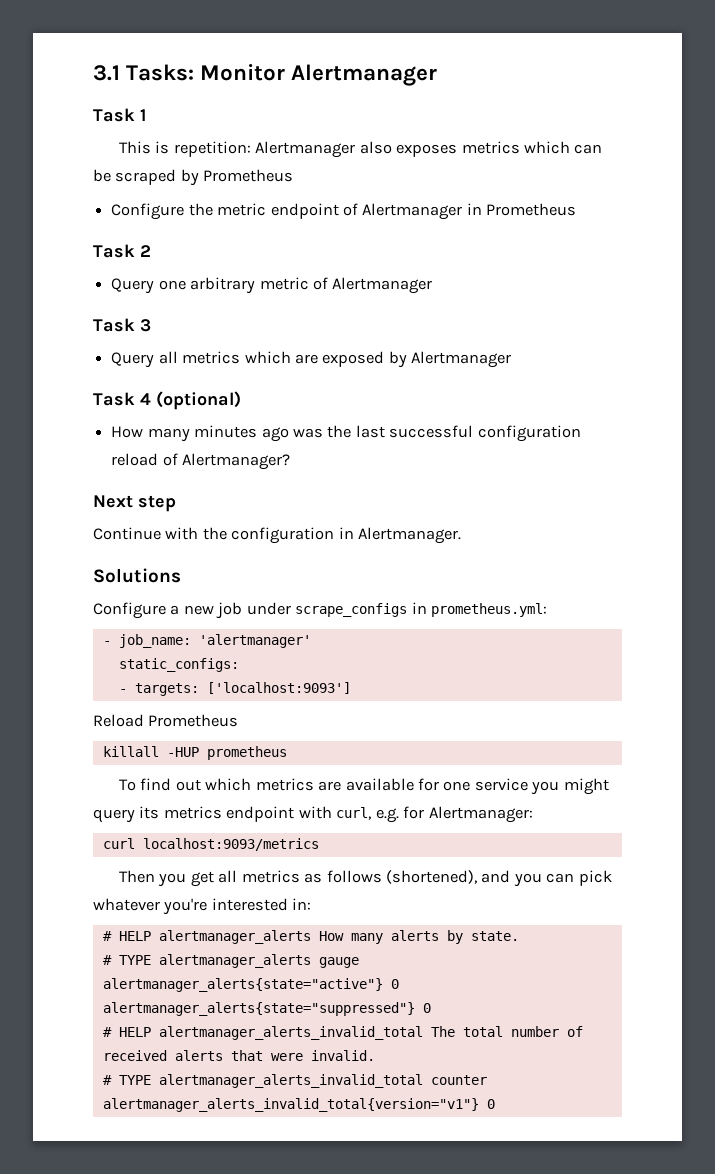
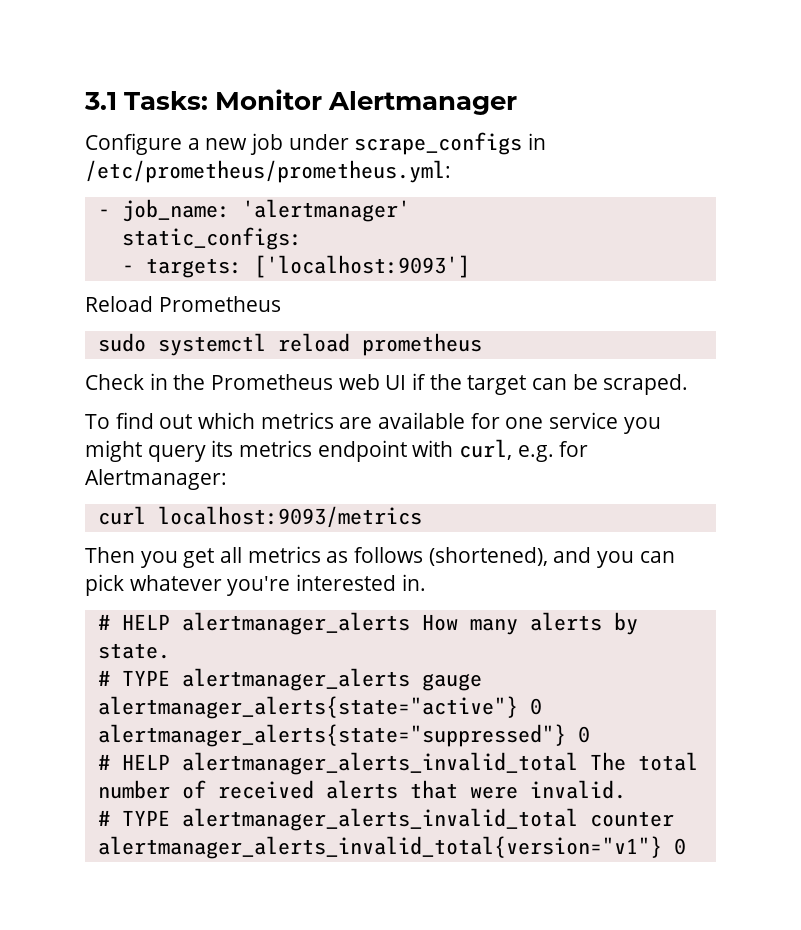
[93,108,146,122] [118,141,603,158] [93,169,294,186] [111,203,577,220] [93,244,151,258] [111,277,433,294] [93,318,151,332] [111,351,512,368] [93,391,241,410] [111,425,581,442] [111,453,291,470] [93,495,176,512] [93,527,462,544] [93,568,181,583] // Task 1 // This is repetition: Alertmanager also exposes metrics which can be scraped by Prometheus // Configure the metric endpoint of Alertmanager in Prometheus // Task 2 // Query one arbitrary metric of Alertmanager // Task 3 // Query all metrics which are exposed by Alertmanager // Task 4 (optional) // How many minutes ago was the last successful configuration reload of Alertmanager? // Next step // Continue with the configuration in Alertmanager. // Solutions -> (518, 103) none
[431,603,548,617] prometheus.yml: -> [85,160,451,183] /etc/prometheus/prometheus.yml:
[102,746,287,760] killall -HUP prometheus -> [97,333,482,356] [85,373,689,395] sudo systemctl reload prometheus // Check in the Prometheus web UI if the target can be scraped.
[292,898,312,910] in: -> [401,574,426,591] in.

